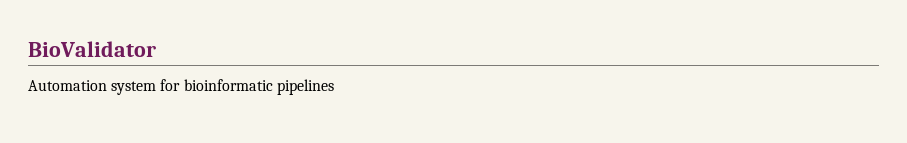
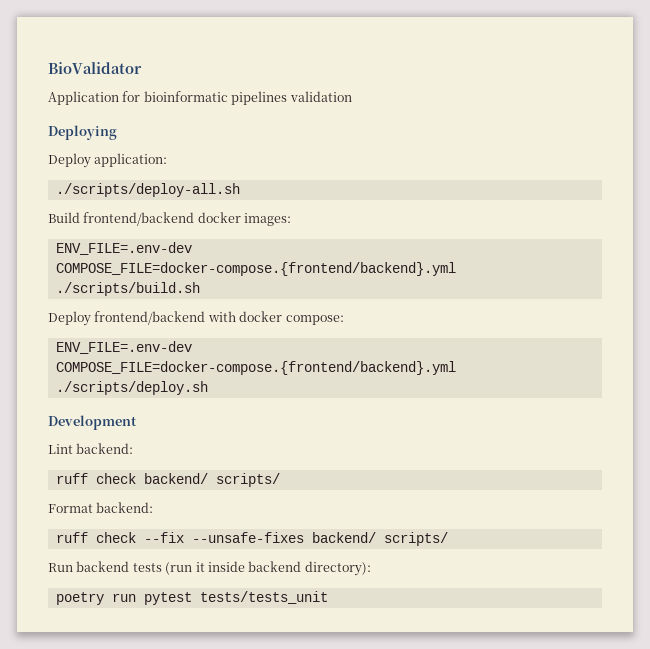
[28,80,157,95] Automation system -> [48,91,119,105] Application
(334, 87) none -> [289,91,352,102] [48,125,117,140] [48,153,168,168] [55,183,240,197] [48,212,292,226] [55,242,192,255] [55,262,456,276] [55,282,200,296] [48,311,344,326] [55,341,192,354] [55,361,456,375] [55,381,208,395] [48,415,137,430] [48,443,134,454] [55,473,280,487] [48,502,154,513] [55,532,448,546] [48,561,371,576] [55,591,328,605] validation // Deploying // Deploy application: // ./scripts/deploy-all.sh // Build frontend/backend docker images: // ENV_FILE=.env-dev COMPOSE_FILE=docker-compose.{frontend/backend}.yml ./scripts/build.sh // Deploy frontend/backend with docker compose: // ENV_FILE=.env-dev COMPOSE_FILE=docker-compose.{frontend/backend}.yml ./scripts/deploy.sh // Development // Lint backend: // ruff check backend/ scripts/ // Format backend: // ruff check --fix --unsafe-fixes backend/ scripts/ // Run backend tests (run it inside backend directory): // poetry run pytest tests/tests_unit

